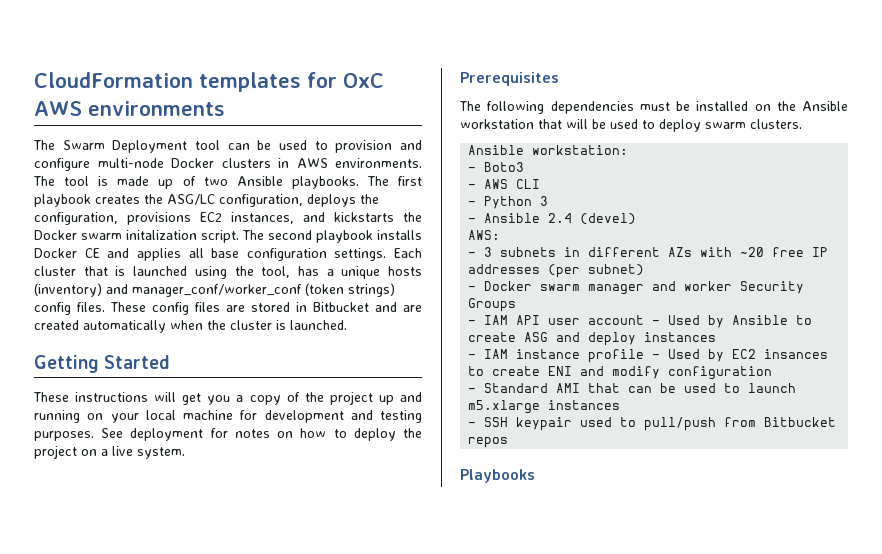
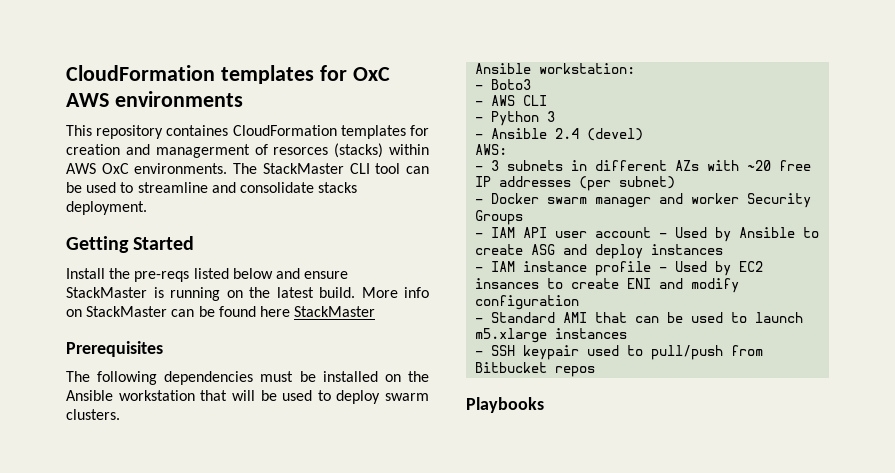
[33,140,188,153] The Swarm Deployment -> [66,125,429,139] [66,143,429,158] [66,163,370,174] This repository containes CloudFormation templates for creation and managerment of resorces (stacks) within AWS OxC environments. The StackMaster CLI
[335,140,422,153] [34,158,422,171] [33,176,422,189] [34,194,379,207] [34,212,422,225] [34,230,422,243] [34,248,422,261] [34,266,422,279] [34,283,395,297] [34,302,422,315] [34,320,347,333] [34,355,171,373] [33,391,422,405] [34,410,422,423] [34,428,423,441] [34,445,185,459] provision and configure multi-node Docker clusters in AWS environments. The tool is made up of two Ansible playbooks. The first playbook creates the ASG/LC configuration, deploys the configuration, provisions EC2 instances, and kickstarts the Docker swarm initalization script. The second playbook installs Docker CE and applies all base configuration settings. Each cluster that is launched using the tool, has a unique hosts (inventory) and manager_conf/worker_conf (token strings) config files. These config files are stored in Bitbucket and are created automatically when the cluster is launched. // Getting Started // These instructions will get you a copy of the project up and running on your local machine for development and testing purposes. See deployment for notes on how to deploy the project on a live system. -> [137,182,358,193] [66,201,147,215] [66,236,195,253] [66,268,349,282] [66,287,429,301] [66,306,376,317] streamline and consolidate stacks deployment. // Getting Started // Install the pre-reqs listed below and ensure StackMaster is running on the latest build. More info on StackMaster can be found here StackMaster

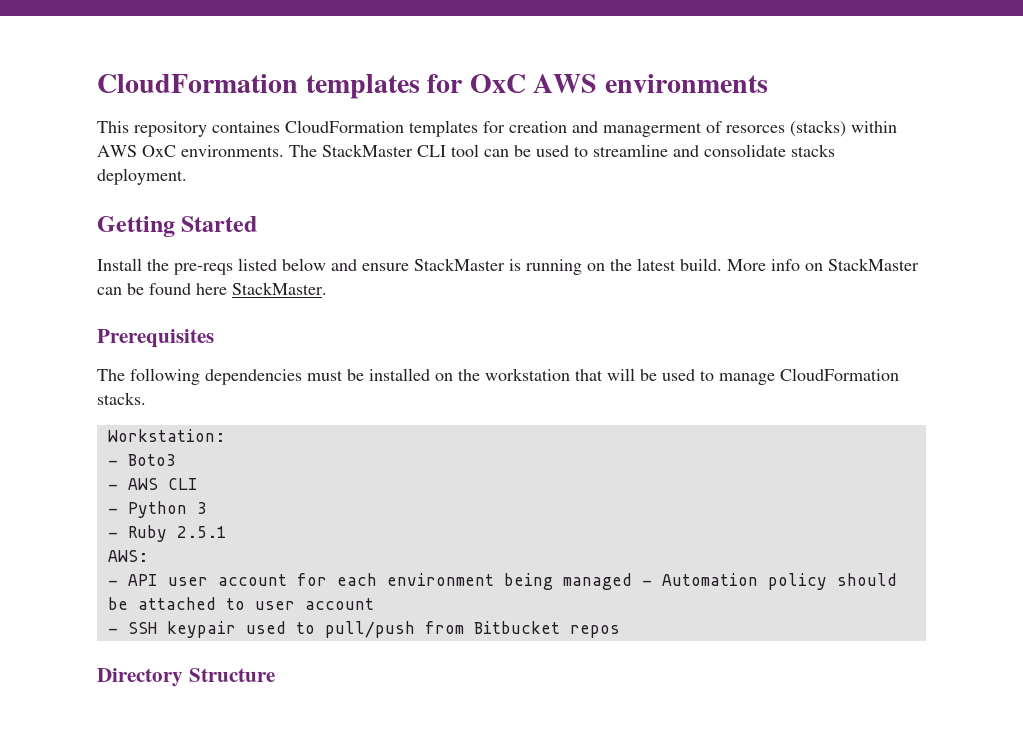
[294,306,376,317] StackMaster -> [232,282,327,295] StackMaster.
[66,390,113,401] Ansible -> (480, 375) none
[336,390,429,404] [66,409,120,420] [475,63,636,74] deploy swarm clusters. // Ansible workstation: -> [719,368,899,385] [97,392,146,405] [107,429,225,442] manage CloudFormation stacks. // Workstation:
[491,128,644,141] Ansible 2.4 (devel) -> [127,525,227,542] Ruby 2.5.1
[491,160,812,171] [475,176,676,191] [475,193,812,208] [475,210,524,225] [475,227,820,242] [475,244,724,259] [475,261,764,276] [475,278,740,293] [475,295,580,310] [475,312,804,323] [475,328,628,343] 3 subnets in different AZs with ~20 free IP addresses (per subnet) // - Docker swarm manager and worker Security Groups // - IAM API user account - Used by Ansible to create ASG and deploy instances // - IAM instance profile - Used by EC2 insances to create ENI and modify configuration // - Standard AMI that can be used to launch m5.xlarge instances -> [127,573,897,590] [107,597,374,610] API user account for each environment being managed - Automation policy should be attached to user account
[466,397,544,413] Playbooks -> [97,668,275,687] Directory Structure

